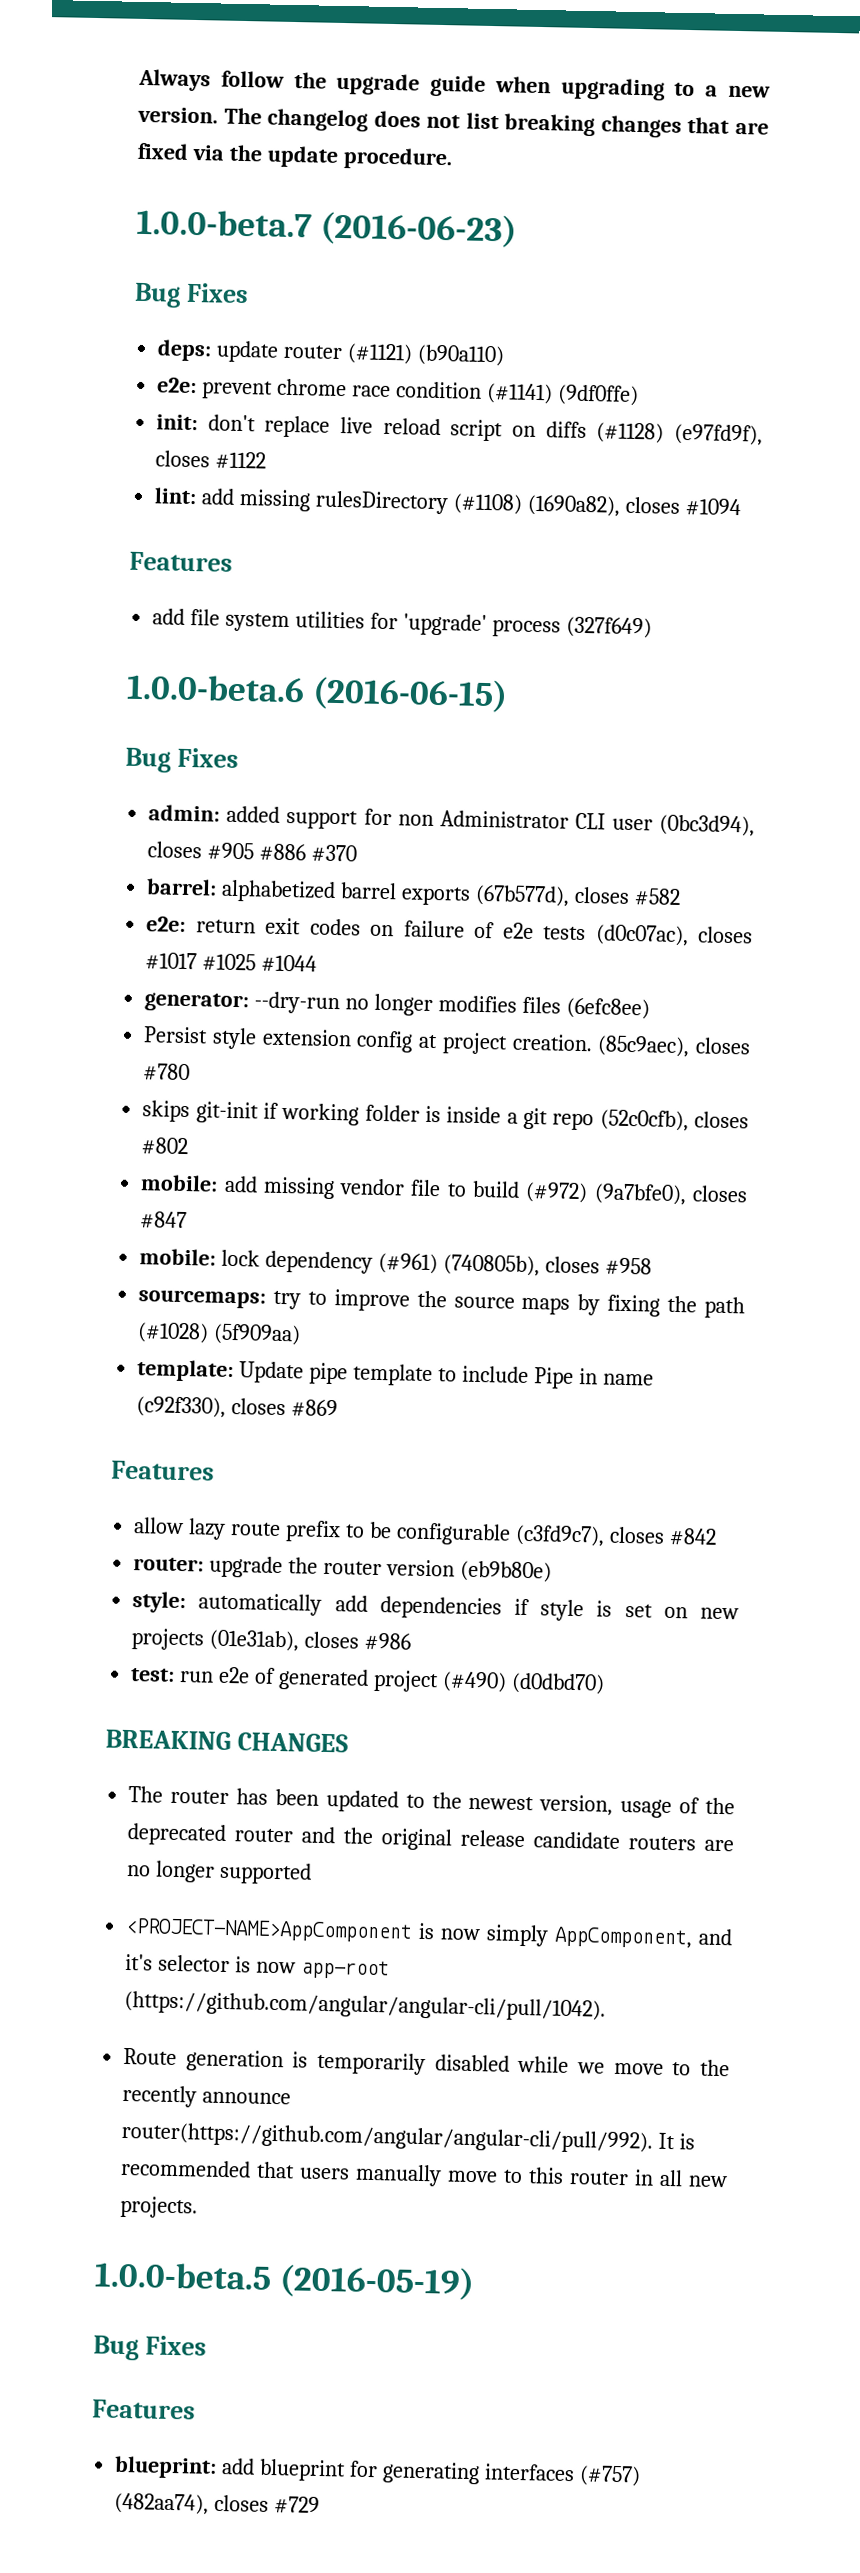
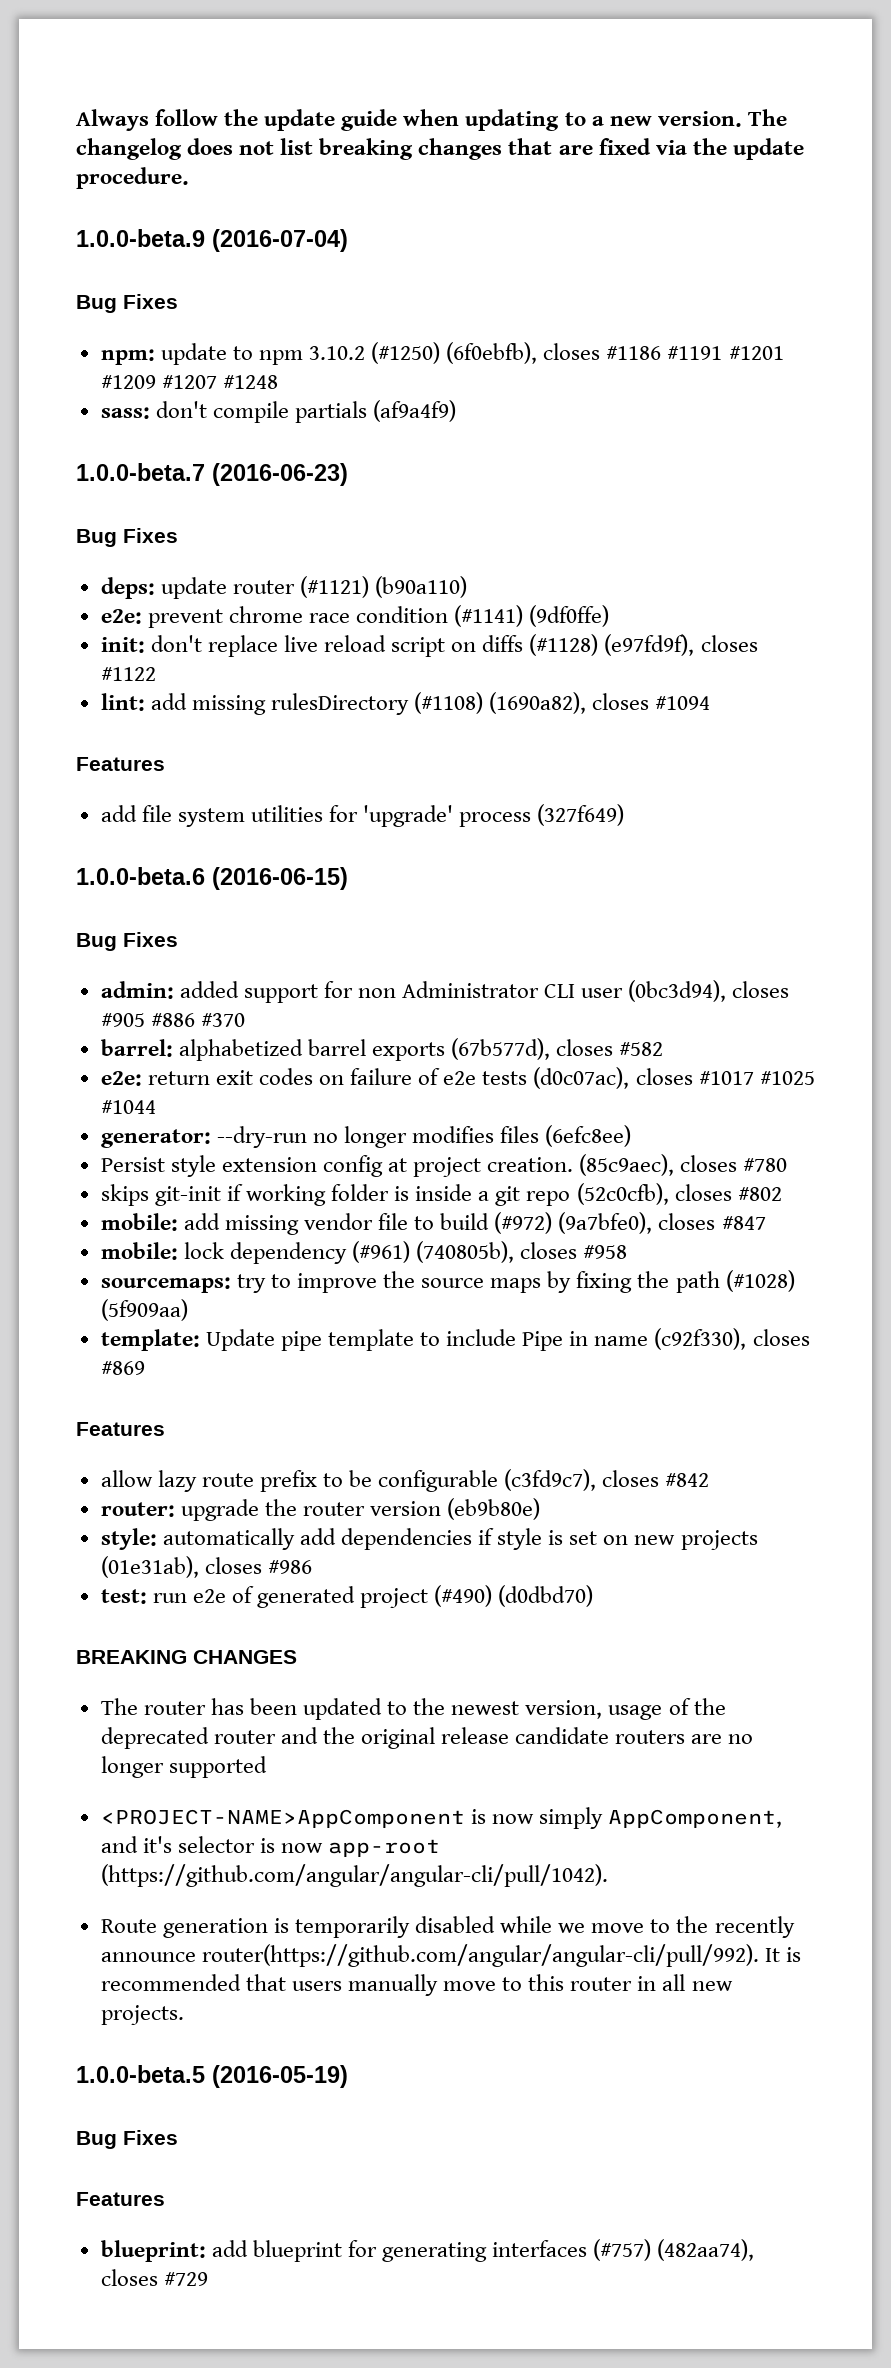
[336,72,421,96] upgrade -> [264,109,336,131] update
[560,77,665,101] upgrading -> [465,109,560,131] updating
(453, 159) none -> [76,229,348,252] [76,294,178,313] [100,342,784,365] [100,375,278,389] [100,400,457,423] // 1.0.0-beta.9 (2016-07-04) // Bug Fixes // npm: update to npm 3.10.2 (#1250) (6f0ebfb), closes #1186 #1191 #1201 #1209 #1207 #1248 // sass: don't compile partials (af9a4f9)

